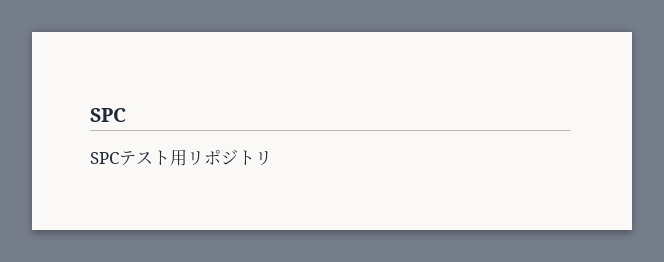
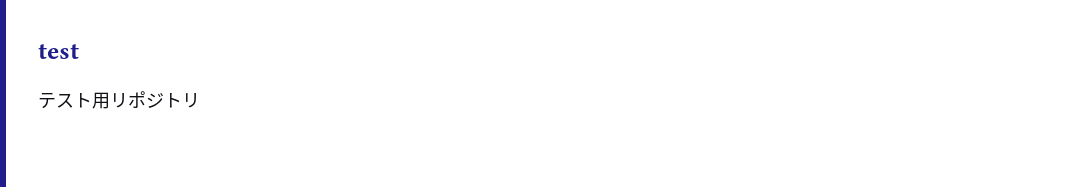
[90,108,126,122] [90,152,119,164] SPC // SPC -> [38,44,79,59] test //

